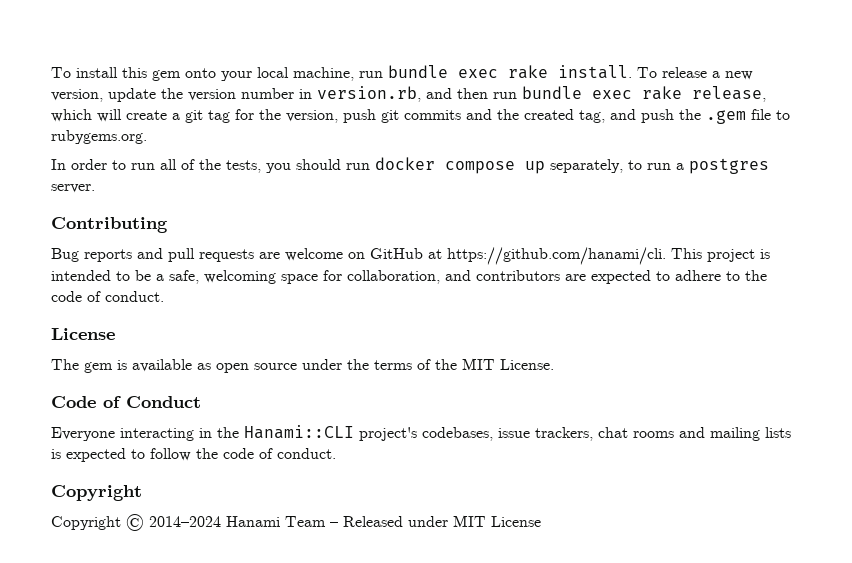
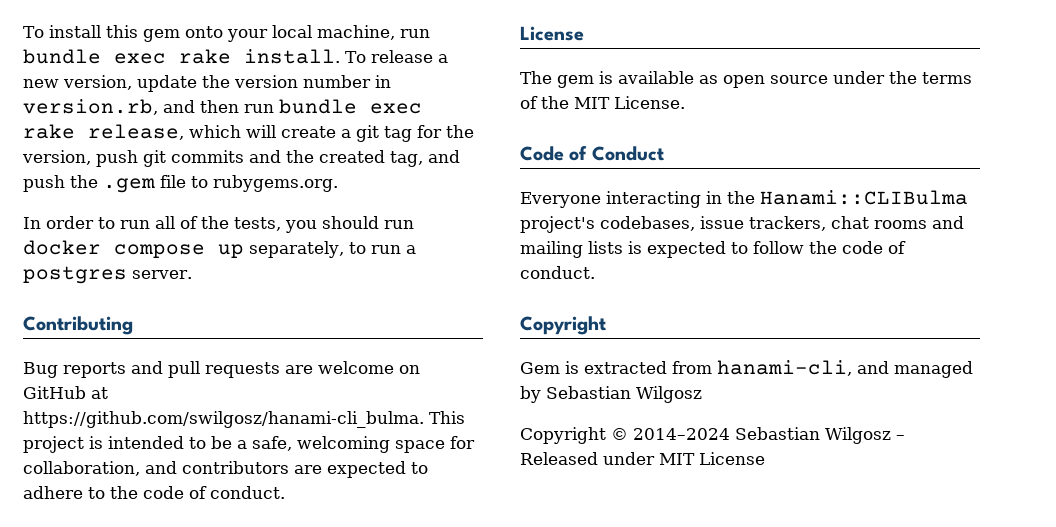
[447,247,666,265] https://github.com/hanami/cli. -> [23,411,424,428] https://github.com/swilgosz/hanami-cli_bulma.
[244,425,354,439] Hanami::CLI -> [760,190,968,205] Hanami::CLIBulma
(142, 493) none -> [520,360,973,378] [520,386,702,403] // Gem is extracted from hanami-cli, and managed by Sebastian Wilgosz
[226,516,326,527] Hanami Team -> [735,427,891,444] Sebastian Wilgosz

